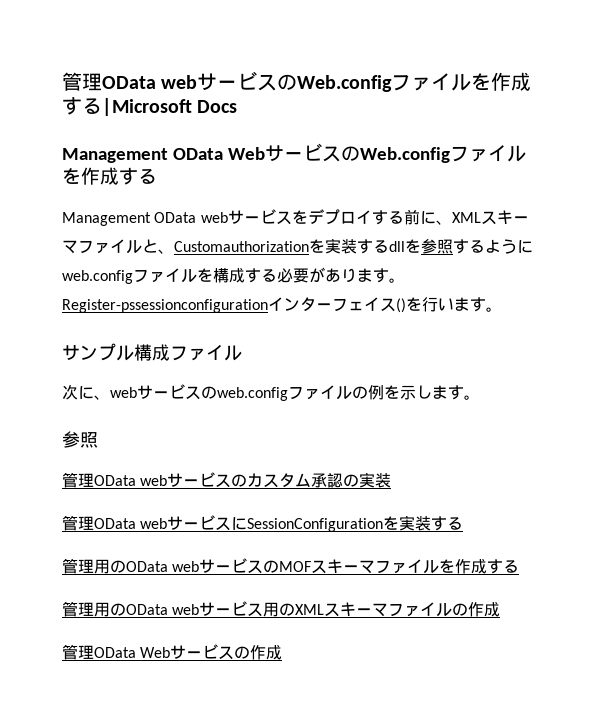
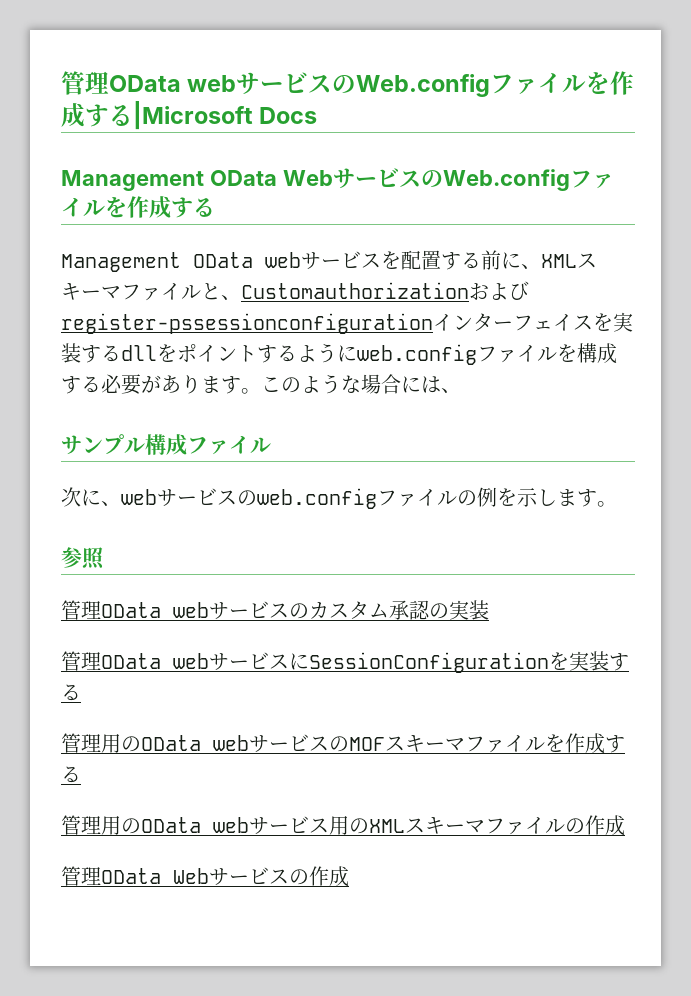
[307,209,372,225] デプロイ -> [401,250,441,270] 配置
(309, 246) none -> [469,281,529,300] [61,313,593,334] およびregister-pssessionconfigurationインターフェイス
[421,239,453,254] 参照 -> [177,344,257,362] ポイント
[62,297,502,313] Register-pssessionconfigurationインターフェイス()を行います。 -> [261,374,461,394] このような場合には、

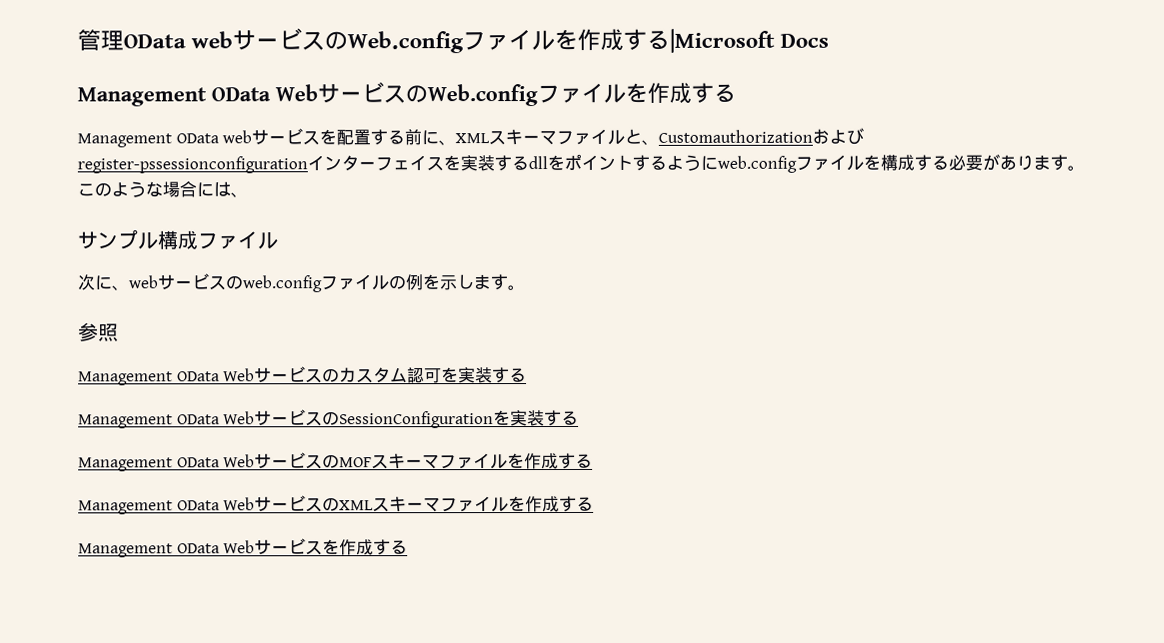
[61,600,209,620] 管理OData web -> [78,368,256,386] Management OData Web
[389,600,489,620] [61,651,309,671] 承認の実装 // 管理OData webサービスに -> [407,367,528,384] [78,409,341,429] 認可を実装する // Management OData Webサービスの
[61,733,249,753] 管理用のOData web -> [78,454,256,472] Management OData Web
[61,815,349,835] 管理用のOData webサービス用 -> [78,495,324,515] Management OData Webサービス
[565,815,625,836] [61,866,349,887] の作成 // 管理OData Webサービスの作成 -> [508,496,595,513] [78,538,409,558] を作成する // Management OData Webサービスを作成する

